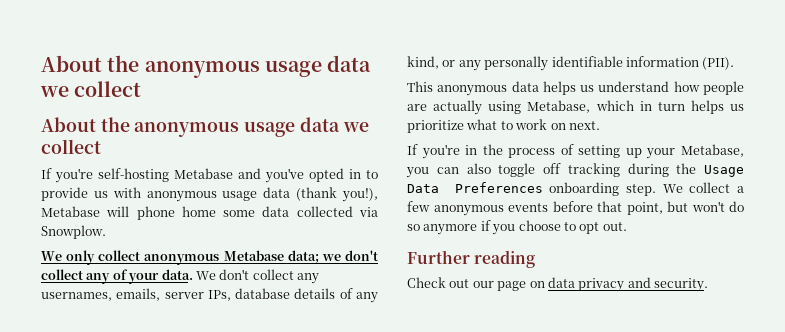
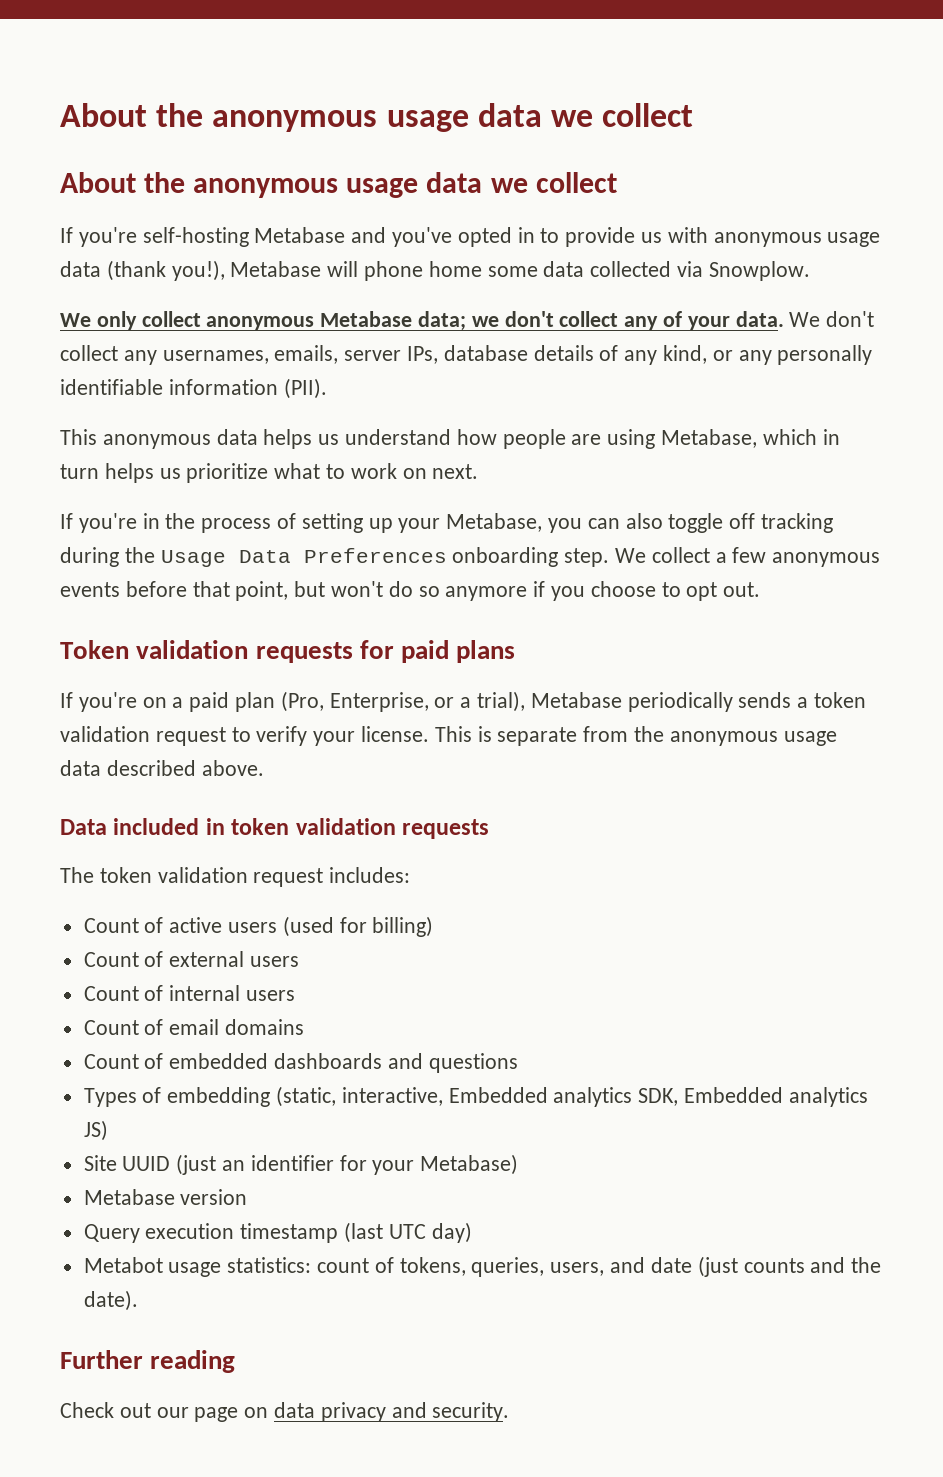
[433,100,483,115] actually -> (602, 439) none
(627, 226) none -> [60,640,516,663] [60,691,867,712] [60,726,837,746] [60,760,264,776] [60,818,490,839] [60,867,411,887] [83,916,434,937] [83,951,300,967] [83,985,296,1001] [83,1019,305,1035] [83,1053,518,1073] [83,1086,868,1107] [83,1120,108,1141] [83,1154,519,1175] [83,1189,248,1205] [83,1222,472,1243] [83,1256,882,1277] [83,1290,138,1311] // Token validation requests for paid plans // If you're on a paid plan (Pro, Enterprise, or a trial), Metabase periodically sends a token validation request to verify your license. This is separate from the anonymous usage data described above. // Data included in token validation requests // The token validation request includes: // Count of active users (used for billing) // Count of external users // Count of internal users // Count of email domains // Count of embedded dashboards and questions // Types of embedding (static, interactive, Embedded analytics SDK, Embedded analytics JS) // Site UUID (just an identifier for your Metabase) // Metabase version // Query execution timestamp (last UTC day) // Metabot usage statistics: count of tokens, queries, users, and date (just counts and the date).

